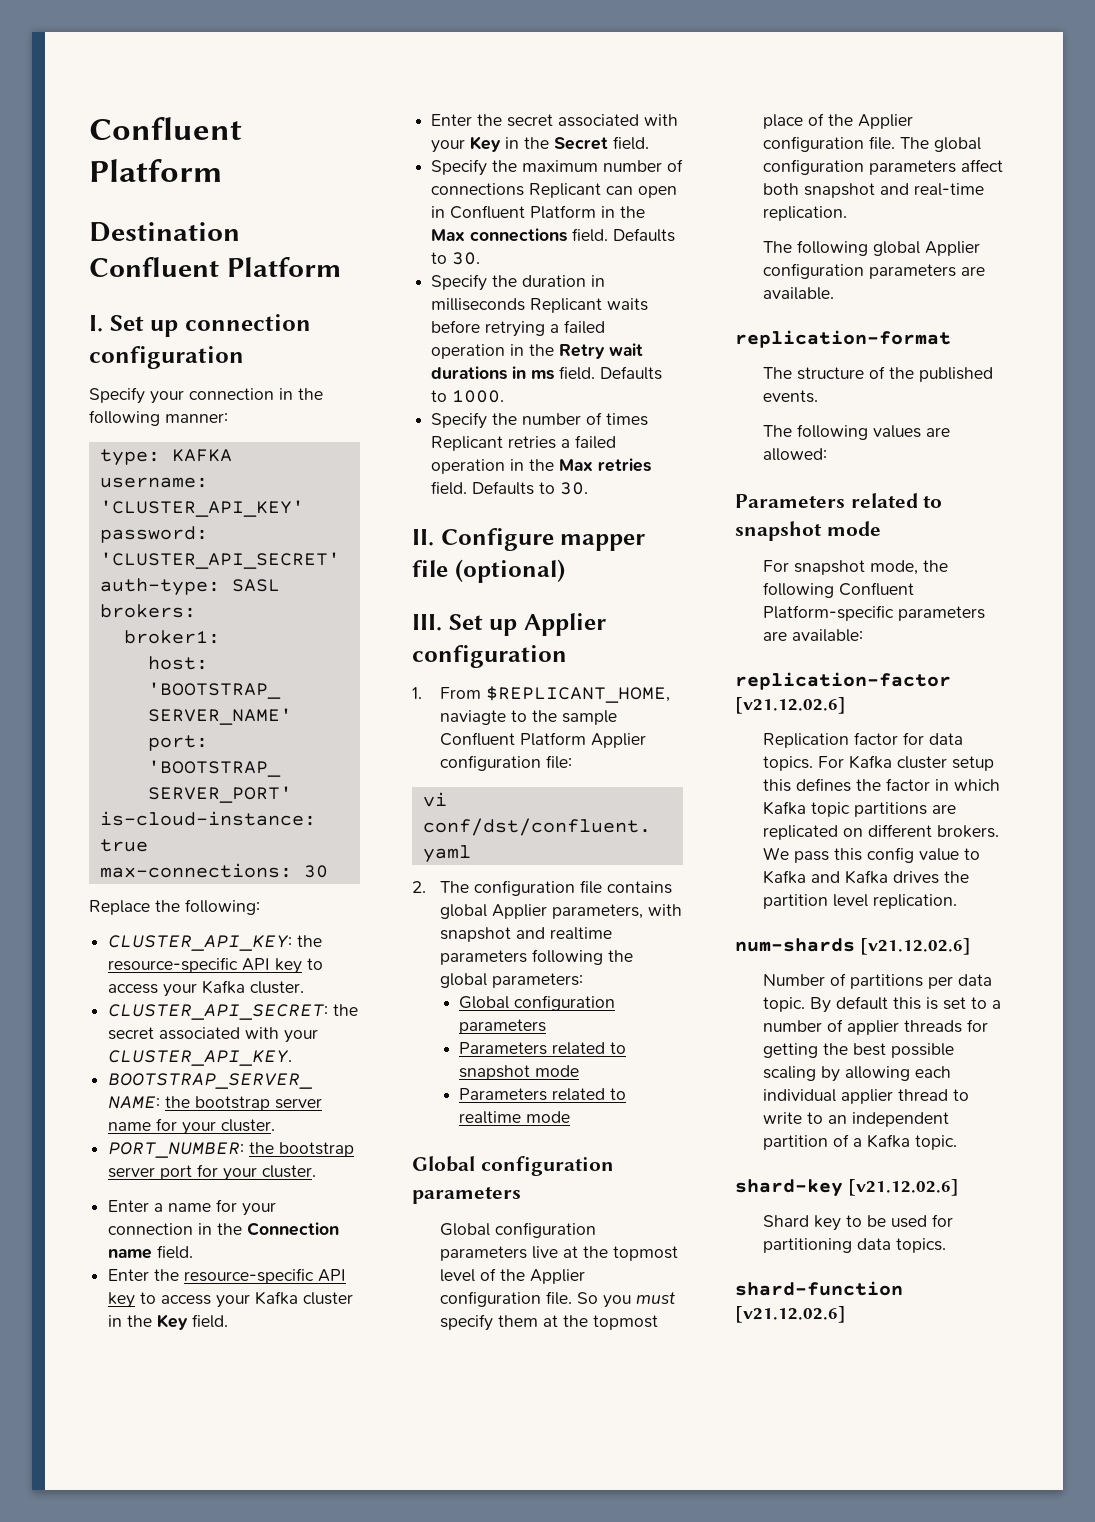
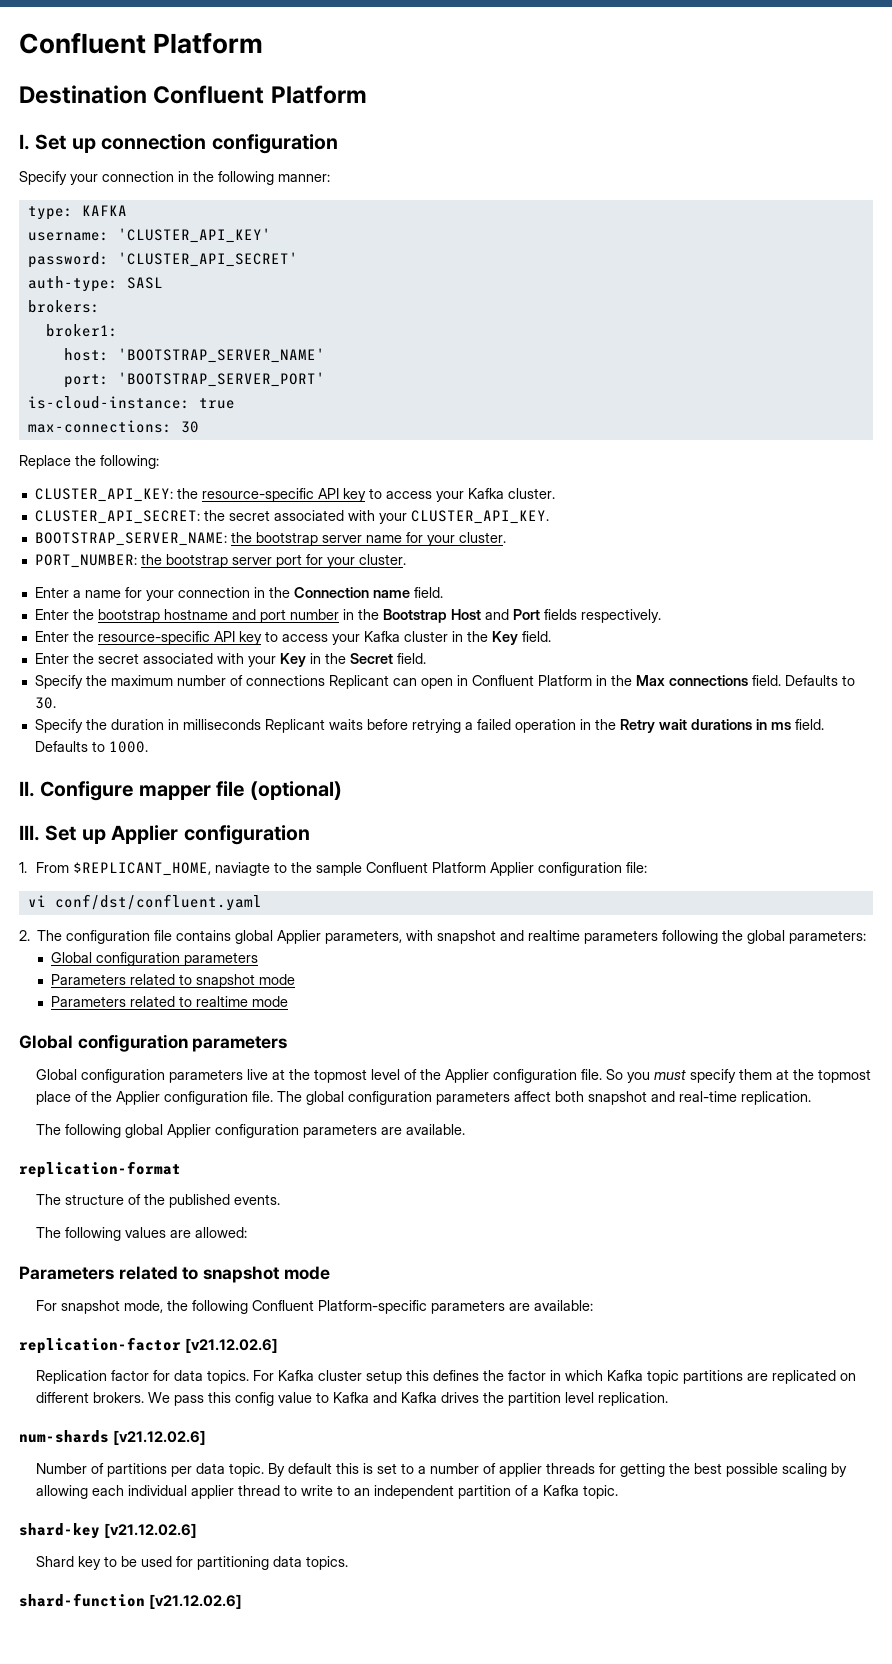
(194, 1252) none -> [34,609,661,623] // Enter the bootstrap hostname and port number in the Bootstrap Host and Port fields respectively.
[431,412,649,429] [431,435,617,451] [431,458,652,474] [431,481,589,495] // Specify the number of times Replicant retries a failed operation in the Max retries field. Defaults to 30. -> (148, 747) none

